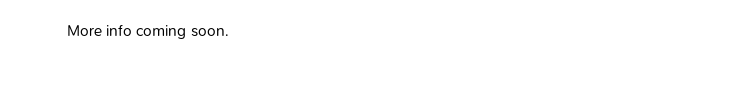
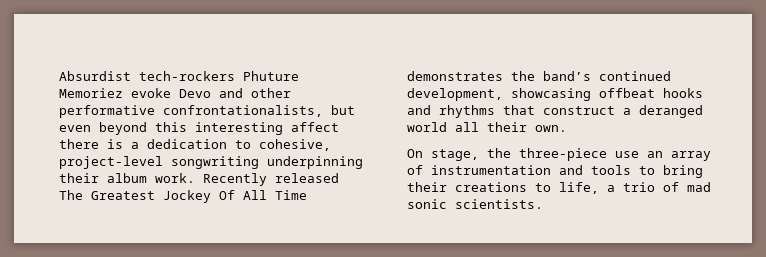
[67,24,229,39] More info coming soon. -> [59,71,299,81] [59,88,291,98] [59,105,355,118] [59,122,339,135] [59,139,331,151] [59,156,363,169] [59,173,339,186] [59,190,307,203] [407,71,671,81] [407,88,703,101] [407,105,703,118] [407,122,567,132] [407,148,711,161] [407,165,703,178] [407,182,711,194] [407,199,543,209] Absurdist tech-rockers Phuture Memoriez evoke Devo and other performative confrontationalists, but even beyond this interesting affect there is a dedication to cohesive, project-level songwriting underpinning their album work. Recently released The Greatest Jockey Of All Time demonstrates the band’s continued development, showcasing offbeat hooks and rhythms that construct a deranged world all their own. // On stage, the three-piece use an array of instrumentation and tools to bring their creations to life, a trio of mad sonic scientists.

